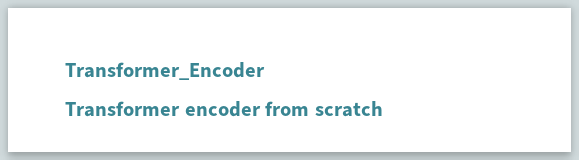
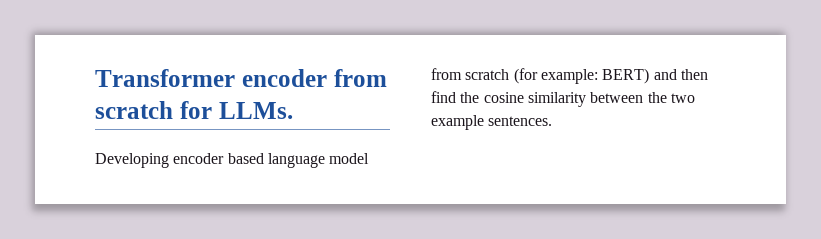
[65,62,265,80] Transformer_Encoder // -> (95, 78) none
(383, 109) none -> [179,101,293,119] [95,153,370,168] [431,68,708,84] [431,91,695,107] [431,115,553,130] for LLMs. // Developing encoder based language model from scratch (for example: BERT) and then find the cosine similarity between the two example sentences.

